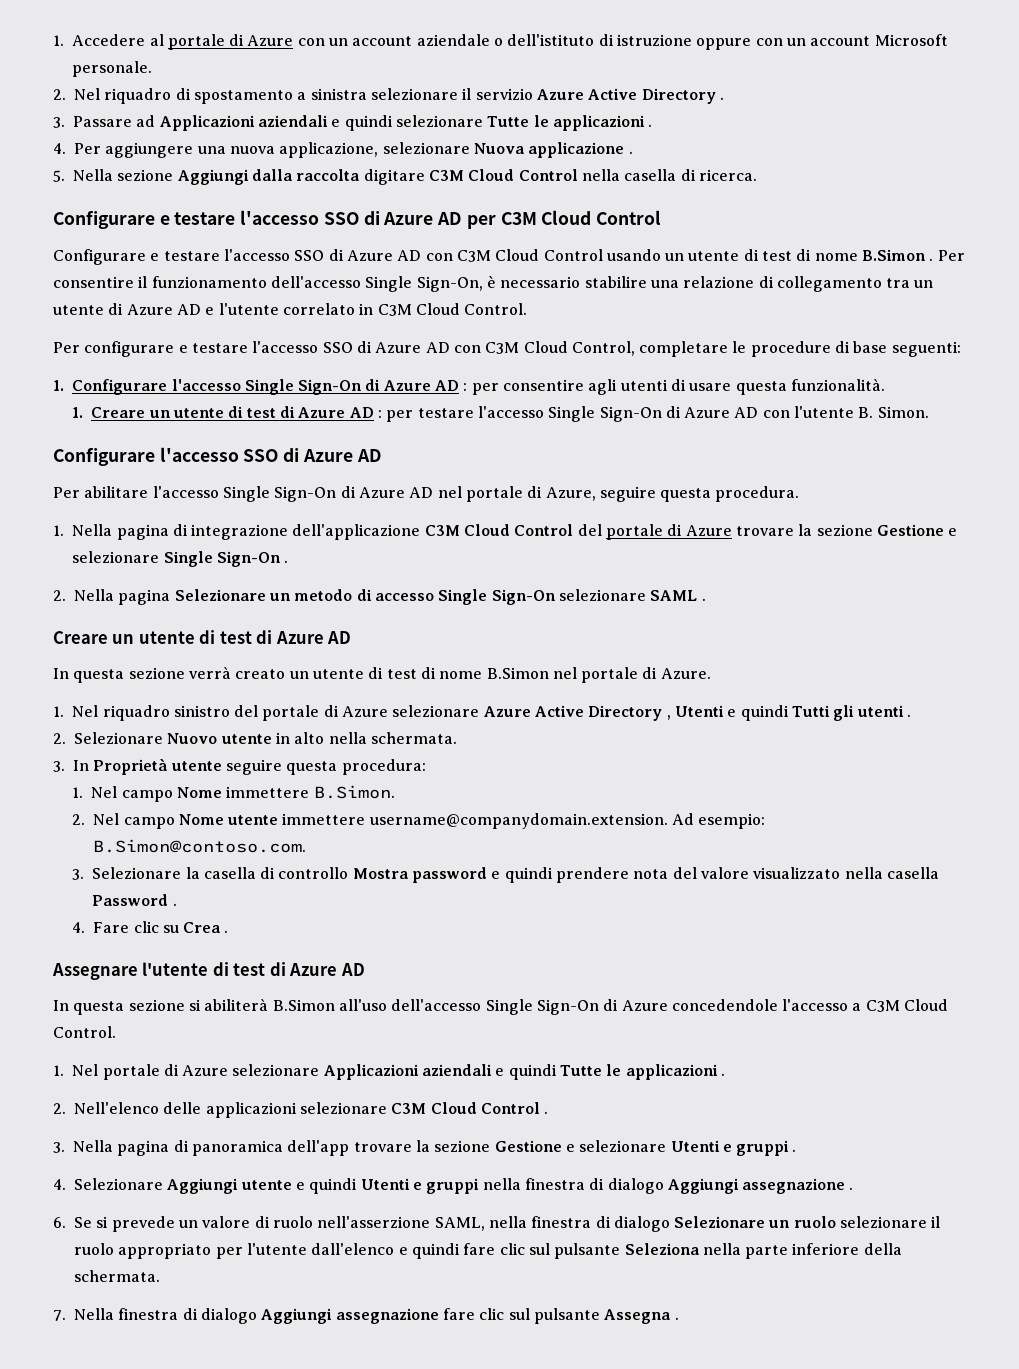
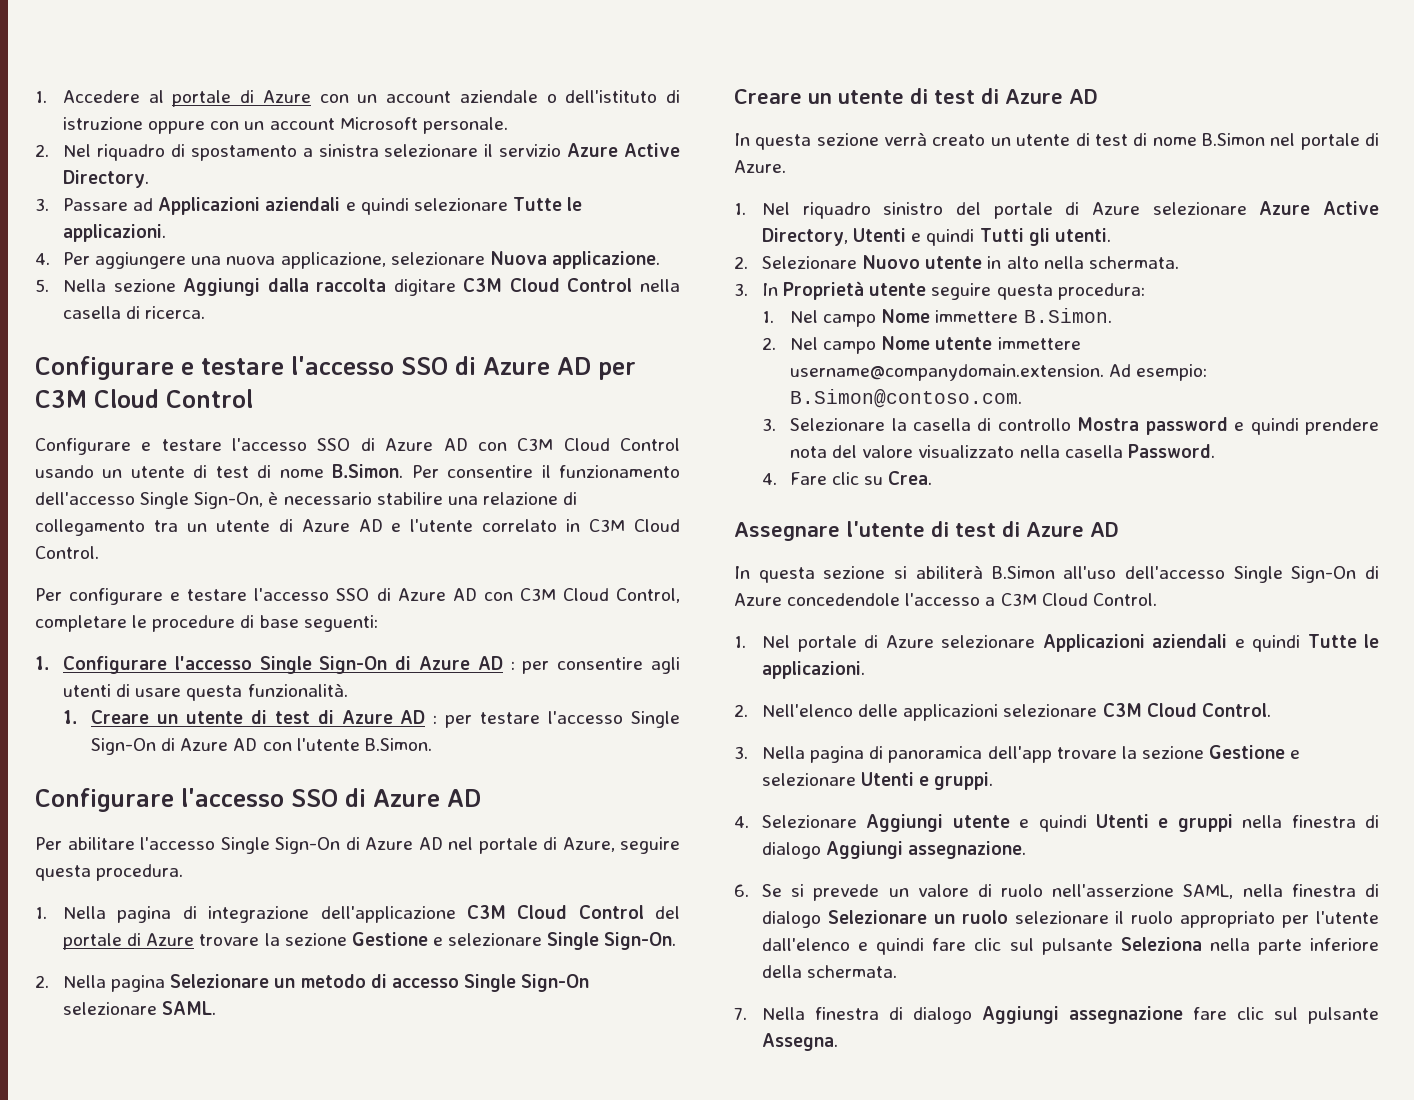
[641,88,724,104] Directory . -> [63,170,150,188] Directory.
[552,115,653,131] applicazioni . -> [63,224,167,242] applicazioni.
[528,142,633,158] applicazione . -> [551,251,660,269] applicazione.
[862,249,934,261] B.Simon . -> [332,464,404,478] B.Simon.
[858,406,929,418] B. Simon. -> [364,738,432,751] B.Simon.
[216,551,289,567] Sign-On . -> [604,932,677,950] Sign-On.
[650,590,706,601] SAML . -> [162,1001,217,1015] SAML.
[588,705,671,721] Directory , -> [762,228,849,246] Directory,
[856,705,911,717] utenti . -> [1054,228,1111,242] utenti.
[92,894,177,906] Password . -> [1127,444,1215,458] Password.
[183,922,229,933] Crea . -> [888,471,933,485] Crea.
[625,1064,726,1080] applicazioni . -> [762,661,866,679] applicazioni.
[480,1102,549,1114] Control . -> [1201,703,1271,717] Control.
[736,1140,797,1156] gruppi . -> [934,772,994,790] gruppi.
[742,1178,854,1194] assegnazione . -> [908,841,1027,859] assegnazione.
[604,1309,679,1324] Assegna . -> [762,1033,839,1051] Assegna.

